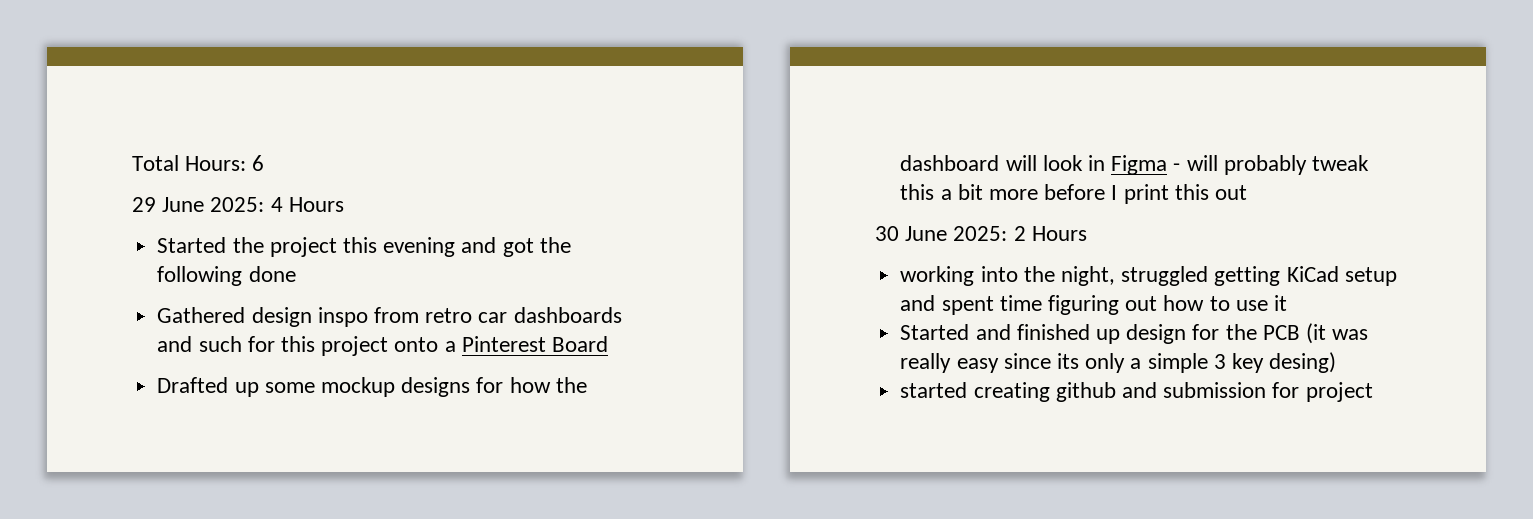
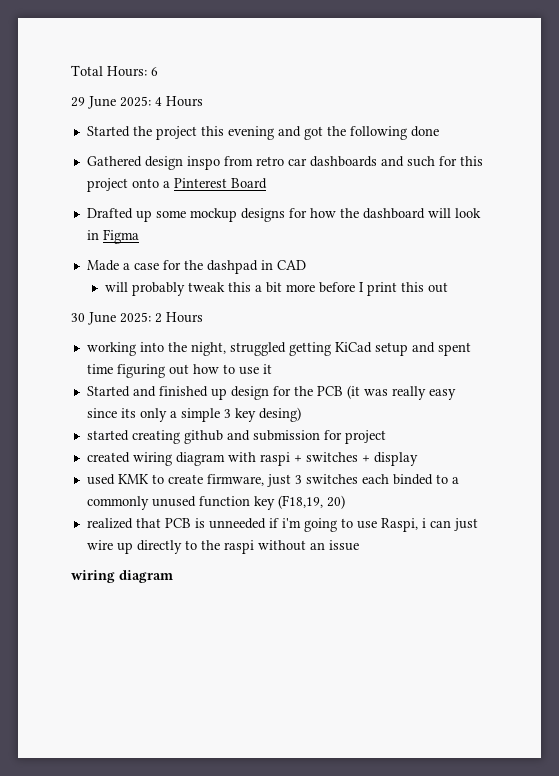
[1173,163,1181,171] - -> [86,260,306,274] // Made a case for the dashpad in CAD //
(1373, 392) none -> [86,452,418,466] [86,474,459,487] [86,495,345,510] [86,518,478,532] [86,540,359,554] [71,570,173,583] // created wiring diagram with raspi + switches + display // used KMK to create firmware, just 3 switches each binded to a commonly unused function key (F18,19, 20) // realized that PCB is unneeded if i'm going to use Raspi, i can just wire up directly to the raspi without an issue // wiring diagram

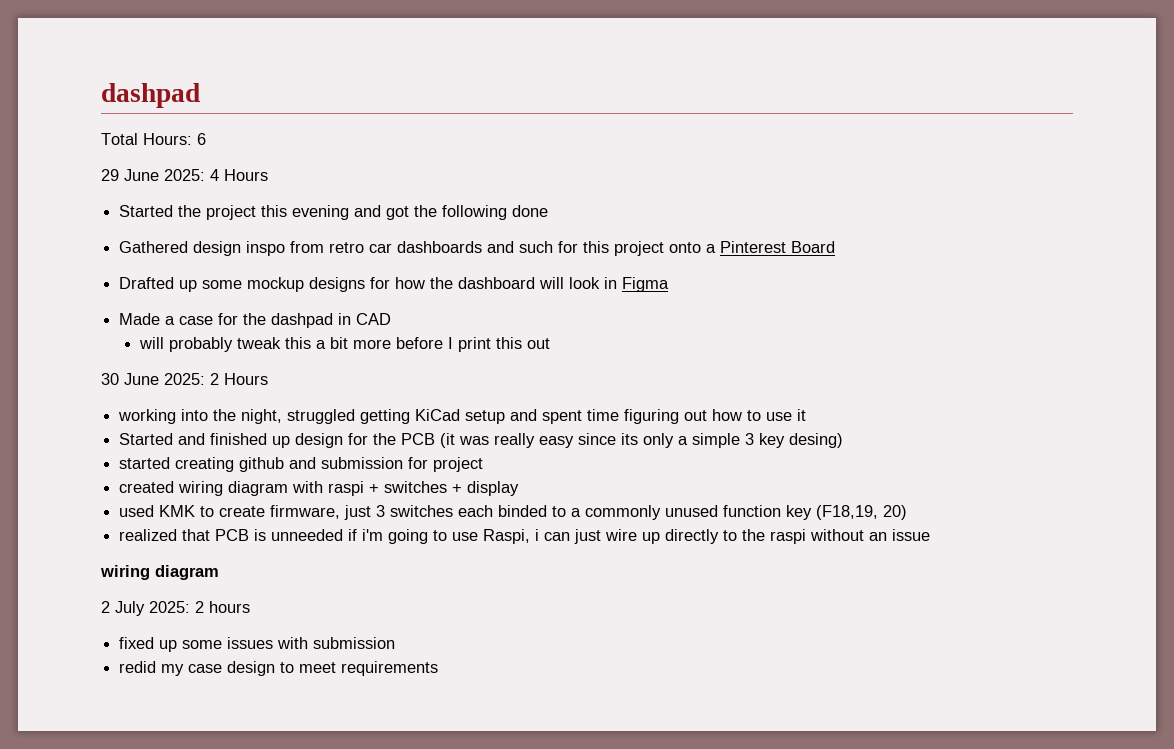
(71, 70) none -> [101,83,200,108] dashpad //
(173, 576) none -> [101,601,250,616] [119,637,396,652] [119,661,439,676] // 2 July 2025: 2 hours // fixed up some issues with submission // redid my case design to meet requirements

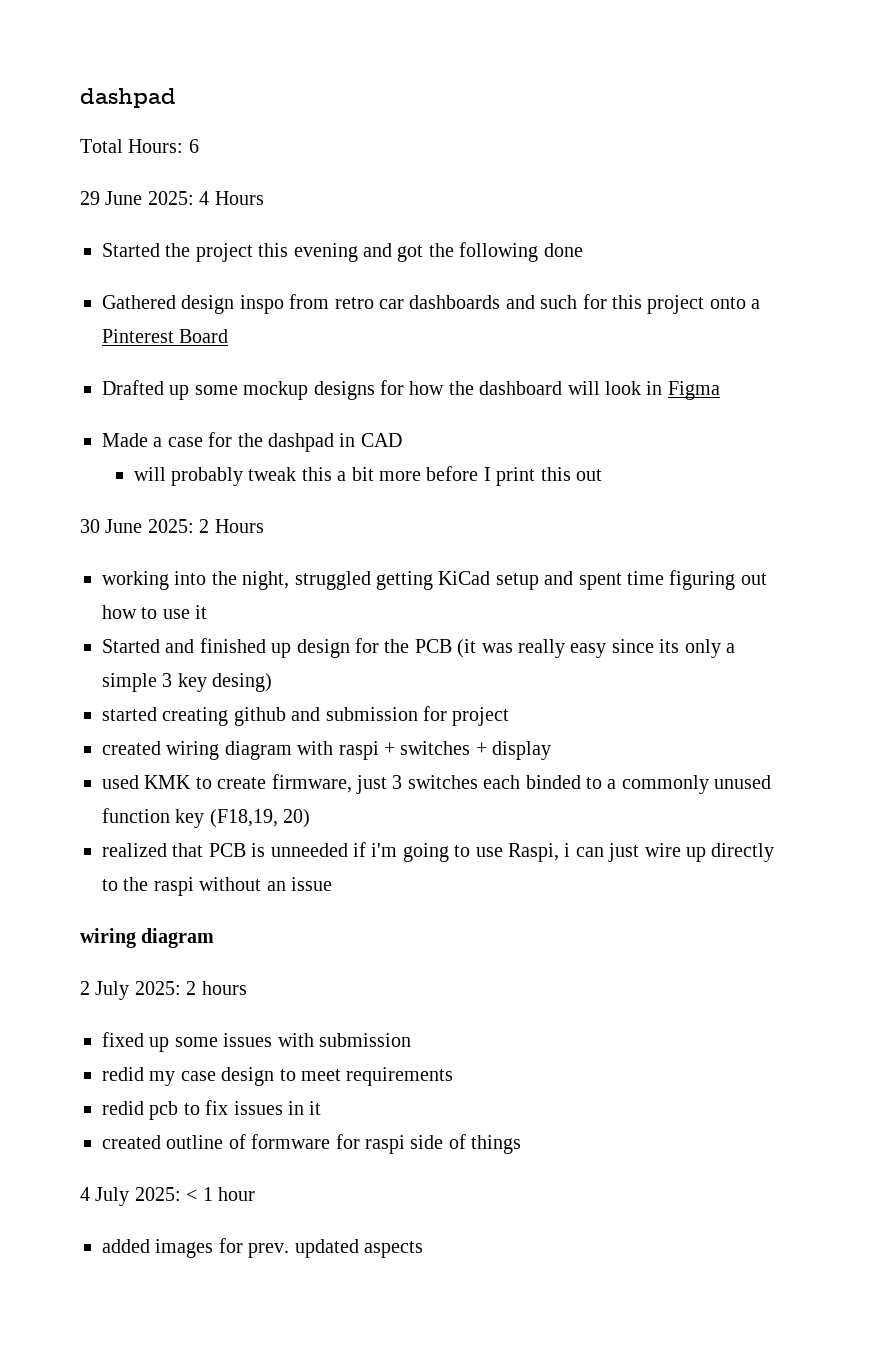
(439, 668) none -> [102,1100,322,1120] [102,1134,522,1154] [80,1187,256,1206] [102,1238,423,1258] // redid pcb to fix issues in it // created outline of formware for raspi side of things // 4 July 2025: < 1 hour // added images for prev. updated aspects

